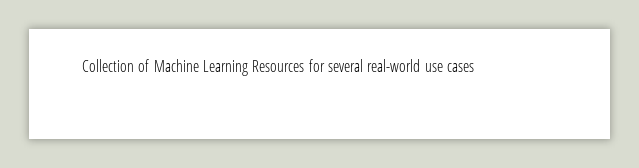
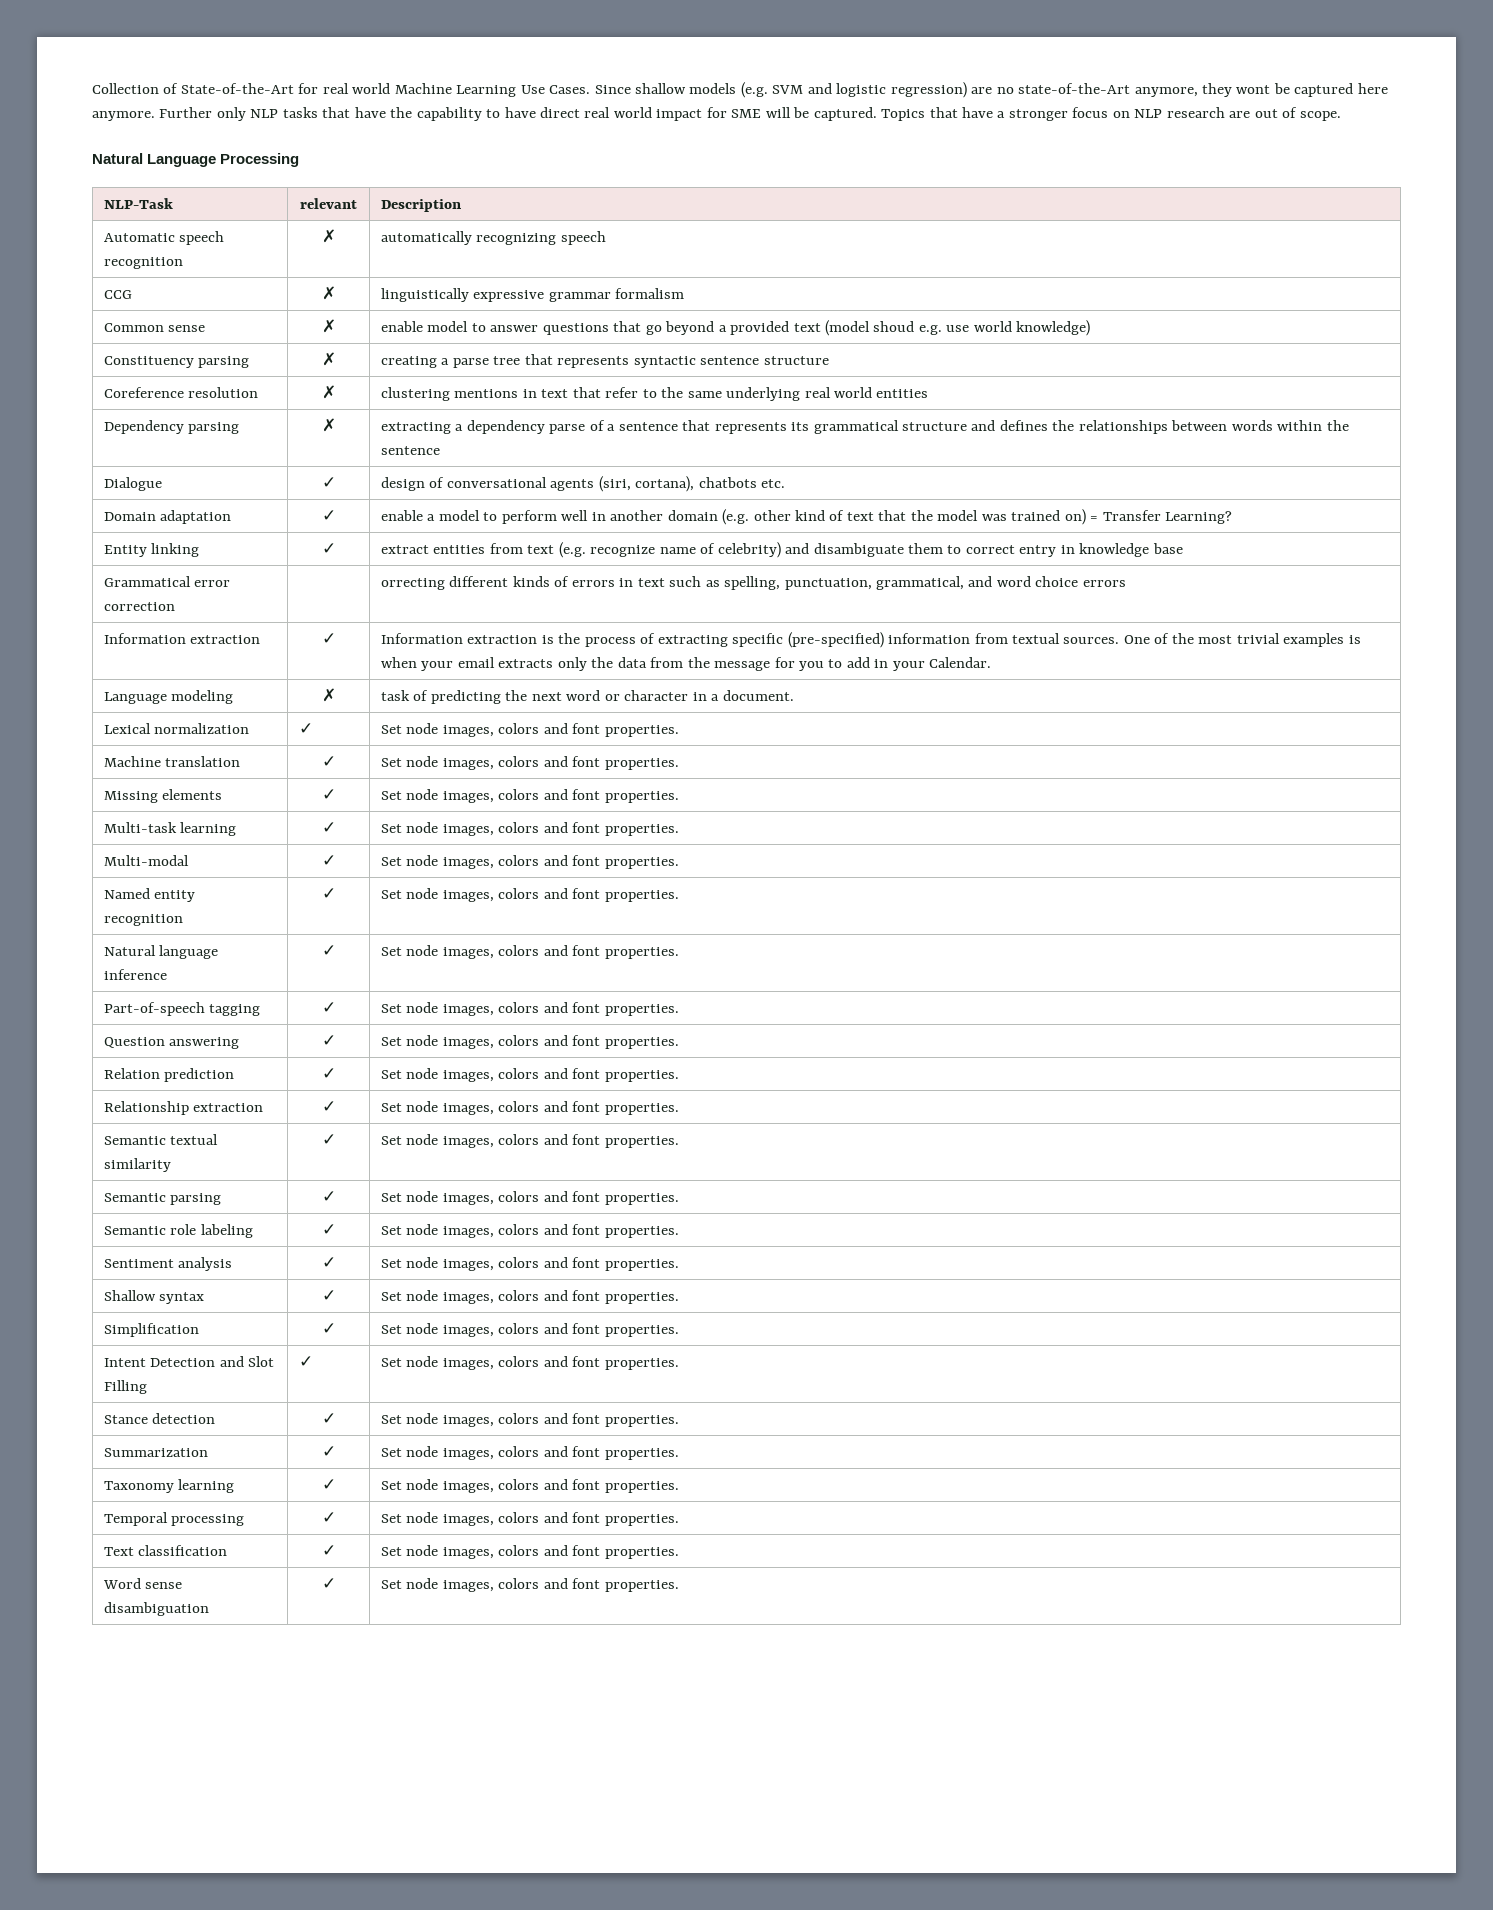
[153,59,474,76] Machine Learning Resources for several real-world use cases -> [180,82,1388,98] [92,107,1341,121] [92,153,300,167] [104,198,174,209] [300,198,357,209] [381,199,462,212] [104,231,225,245] [104,257,184,269] [321,229,336,243] [381,231,606,245] [104,290,133,299] [321,286,336,300] [381,288,685,302] [104,323,206,332] [321,319,336,333] [381,320,1091,336] [104,356,250,368] [321,352,336,366] [381,354,829,368] [104,387,259,398] [321,385,336,399] [381,387,929,401] [104,420,240,434] [321,418,336,432] [381,420,1349,434] [381,446,441,455] [104,477,163,491] [321,477,336,488] [381,476,786,492] [104,510,232,524] [321,510,336,521] [381,509,1233,525] [104,543,200,557] [321,543,336,554] [381,542,1183,558] [104,576,231,587] [104,602,176,611] [381,576,1126,590] [104,633,261,644] [321,633,336,644] [381,632,1361,648] [381,657,992,671] [104,690,234,704] [321,688,336,702] [381,690,794,704] [104,723,250,734] [299,723,314,734] [381,723,679,737] [104,756,241,767] [321,756,336,767] [381,756,679,770] [104,789,223,803] [321,789,336,800] [381,789,679,803] [104,822,237,836] [321,822,336,833] [381,822,679,836] [104,855,190,866] [321,855,336,866] [381,855,679,869] [104,888,196,902] [104,914,184,926] [321,888,336,899] [381,888,679,902] [104,945,219,959] [104,969,168,980] [321,945,336,956] [381,945,679,959] [104,1002,261,1016] [321,1002,336,1013] [381,1002,679,1016] [104,1037,240,1049] [321,1035,336,1046] [381,1035,679,1049] [104,1068,235,1082] [321,1068,336,1079] [381,1068,679,1082] [104,1101,264,1115] [321,1101,336,1112] [381,1101,679,1115] [104,1134,219,1145] [104,1158,172,1172] [321,1134,336,1145] [381,1134,679,1148] [104,1193,222,1205] [321,1191,336,1202] [381,1191,679,1205] [104,1224,253,1238] [321,1224,336,1235] [381,1224,679,1238] [104,1257,233,1271] [321,1257,336,1268] [381,1257,679,1271] [104,1290,205,1304] [321,1290,336,1301] [381,1290,679,1304] [104,1323,200,1337] [321,1323,336,1334] [381,1323,679,1337] [104,1356,275,1367] [104,1380,148,1394] [299,1356,314,1367] [381,1356,679,1370] [104,1413,216,1424] [321,1413,336,1424] [381,1413,679,1427] [104,1448,209,1457] [321,1446,336,1457] [381,1446,679,1460] [104,1479,235,1493] [321,1479,336,1490] [381,1479,679,1493] [104,1512,245,1526] [321,1512,336,1523] [381,1512,679,1526] [104,1545,228,1556] [321,1545,336,1556] [381,1545,679,1559] [103,1578,183,1589] [104,1602,210,1616] [321,1578,336,1589] [381,1578,679,1592] State-of-the-Art for real world Machine Learning Use Cases. Since shallow models (e.g. SVM and logistic regression) are no state-of-the-Art anymore, they wont be captured here anymore. Further only NLP tasks that have the capability to have direct real world impact for SME will be captured. Topics that have a stronger focus on NLP research are out of scope. // Natural Language Processing // NLP-Task | relevant | Description // Automatic speech recognition | ✗ | automatically recognizing speech // CCG | ✗ | linguistically expressive grammar formalism // Common sense | ✗ | enable model to answer questions that go beyond a provided text (model shoud e.g. use world knowledge) // Constituency parsing | ✗ | creating a parse tree that represents syntactic sentence structure // Coreference resolution | ✗ | clustering mentions in text that refer to the same underlying real world entities // Dependency parsing | ✗ | extracting a dependency parse of a sentence that represents its grammatical structure and defines the relationships between words within the sentence // Dialogue | ✓ | design of conversational agents (siri, cortana), chatbots etc. // Domain adaptation | ✓ | enable a model to perform well in another domain (e.g. other kind of text that the model was trained on) = Transfer Learning? // Entity linking | ✓ | extract entities from text (e.g. recognize name of celebrity) and disambiguate them to correct entry in knowledge base // Grammatical error correction | | orrecting different kinds of errors in text such as spelling, punctuation, grammatical, and word choice errors // Information extraction | ✓ | Information extraction is the process of extracting specific (pre-specified) information from textual sources. One of the most trivial examples is when your email extracts only the data from the message for you to add in your Calendar. // Language modeling | ✗ | task of predicting the next word or character in a document. // Lexical normalization | ✓ | Set node images, colors and font properties. // Machine translation | ✓ | Set node images, colors and font properties. // Missing elements | ✓ | Set node images, colors and font properties. // Multi-task learning | ✓ | Set node images, colors and font properties. // Multi-modal | ✓ | Set node images, colors and font properties. // Named entity recognition | ✓ | Set node images, colors and font properties. // Natural language inference | ✓ | Set node images, colors and font properties. // Part-of-speech tagging | ✓ | Set node images, colors and font properties. // Question answering | ✓ | Set node images, colors and font properties. // Relation prediction | ✓ | Set node images, colors and font properties. // Relationship extraction | ✓ | Set node images, colors and font properties. // Semantic textual similarity | ✓ | Set node images, colors and font properties. // Semantic parsing | ✓ | Set node images, colors and font properties. // Semantic role labeling | ✓ | Set node images, colors and font properties. // Sentiment analysis | ✓ | Set node images, colors and font properties. // Shallow syntax | ✓ | Set node images, colors and font properties. // Simplification | ✓ | Set node images, colors and font properties. // Intent Detection and Slot Filling | ✓ | Set node images, colors and font properties. // Stance detection | ✓ | Set node images, colors and font properties. // Summarization | ✓ | Set node images, colors and font properties. // Taxonomy learning | ✓ | Set node images, colors and font properties. // Temporal processing | ✓ | Set node images, colors and font properties. // Text classification | ✓ | Set node images, colors and font properties. // Word sense disambiguation | ✓ | Set node images, colors and font properties.

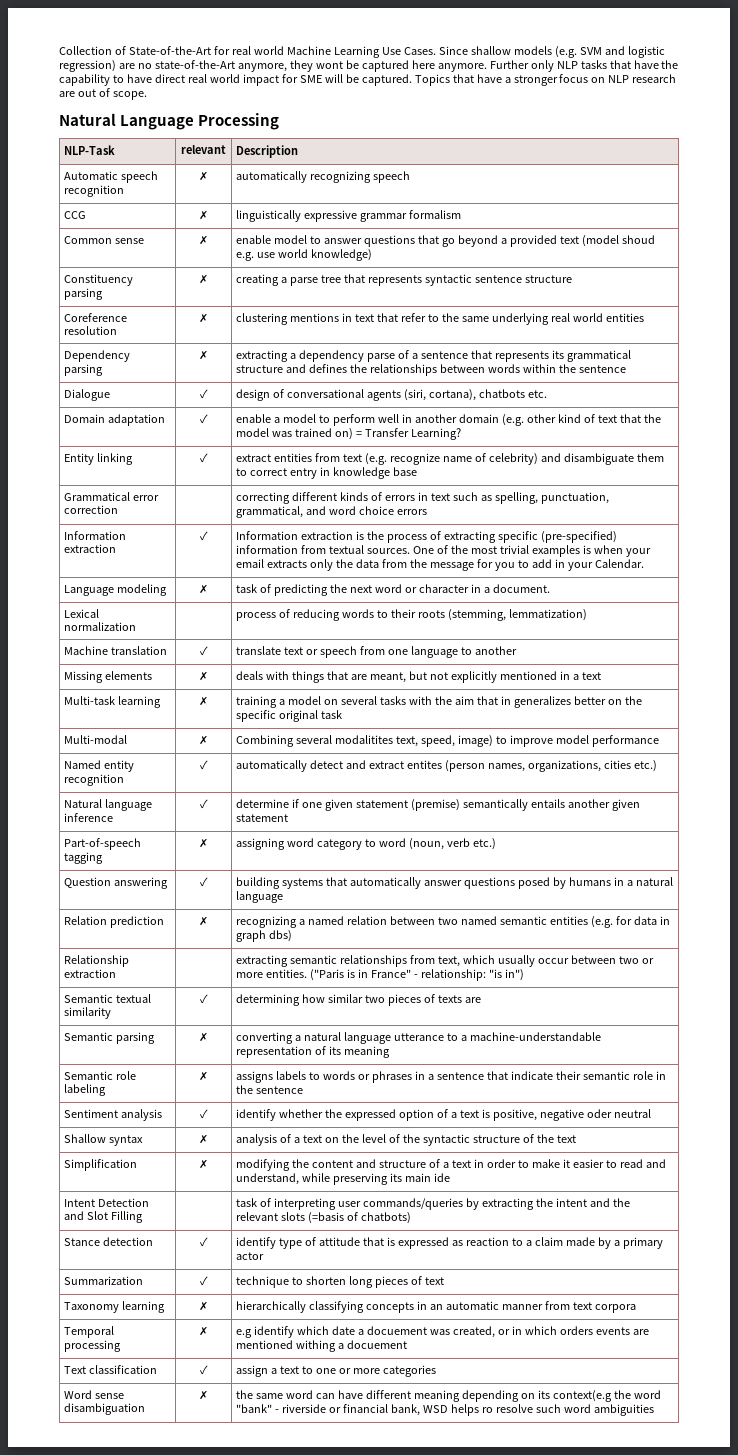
[381,578,446,590] orrecting -> [236,492,291,504] correcting
[299,723,314,734] [381,723,679,737] [104,756,241,767] [321,756,336,767] [381,756,679,770] [104,789,223,803] [321,789,336,800] [381,789,679,803] [104,822,237,836] [321,822,336,833] [381,822,679,836] [104,855,190,866] [321,855,336,866] [381,855,679,869] [104,888,196,902] [104,914,184,926] [321,888,336,899] [381,888,679,902] [104,945,219,959] [104,969,168,980] [321,945,336,956] [381,945,679,959] [104,1002,261,1016] [321,1002,336,1013] [381,1002,679,1016] [104,1037,240,1049] [321,1035,336,1046] [381,1035,679,1049] [104,1068,235,1082] [321,1068,336,1079] [381,1068,679,1082] [104,1101,264,1115] [321,1101,336,1112] [381,1101,679,1115] [104,1134,219,1145] [104,1158,172,1172] [321,1134,336,1145] [381,1134,679,1148] [104,1193,222,1205] [321,1191,336,1202] [381,1191,679,1205] [104,1224,253,1238] [321,1224,336,1235] [381,1224,679,1238] [104,1257,233,1271] [321,1257,336,1268] [381,1257,679,1271] [104,1290,205,1304] [321,1290,336,1301] [381,1290,679,1304] [104,1323,200,1337] [321,1323,336,1334] [381,1323,679,1337] ✓ | Set node images, colors and font properties. // Machine translation | ✓ | Set node images, colors and font properties. // Missing elements | ✓ | Set node images, colors and font properties. // Multi-task learning | ✓ | Set node images, colors and font properties. // Multi-modal | ✓ | Set node images, colors and font properties. // Named entity recognition | ✓ | Set node images, colors and font properties. // Natural language inference | ✓ | Set node images, colors and font properties. // Part-of-speech tagging | ✓ | Set node images, colors and font properties. // Question answering | ✓ | Set node images, colors and font properties. // Relation prediction | ✓ | Set node images, colors and font properties. // Relationship extraction | ✓ | Set node images, colors and font properties. // Semantic textual similarity | ✓ | Set node images, colors and font properties. // Semantic parsing | ✓ | Set node images, colors and font properties. // Semantic role labeling | ✓ | Set node images, colors and font properties. // Sentiment analysis | ✓ | Set node images, colors and font properties. // Shallow syntax | ✓ | Set node images, colors and font properties. // Simplification | ✓ | Set node images, colors and font properties. -> [236,609,588,621] [64,646,168,655] [199,646,208,656] [236,646,518,658] [64,671,153,683] [199,671,208,681] [236,671,601,683] [64,696,162,708] [199,696,208,706] [236,696,642,708] [236,710,343,722] [64,735,128,744] [199,735,208,745] [236,735,660,747] [64,760,135,772] [64,774,125,786] [199,760,208,770] [236,760,658,772] [64,799,153,811] [64,813,114,822] [199,799,208,809] [236,799,641,811] [236,814,289,822] [64,838,142,850] [64,852,104,864] [199,838,208,848] [236,838,497,850] [64,877,169,889] [199,877,208,887] [236,877,673,889] [236,891,284,903] [64,916,165,928] [199,916,208,926] [236,916,670,928] [236,930,293,942] [64,955,130,967] [64,969,117,978] [236,955,654,967] [236,969,525,981] [64,994,152,1003] [64,1007,112,1019] [199,994,208,1004] [236,994,482,1006] [64,1032,156,1044] [199,1032,208,1042] [236,1032,602,1044] [236,1046,391,1058] [64,1071,137,1080] [64,1084,107,1096] [199,1071,208,1081] [236,1071,666,1083] [236,1085,304,1094] [64,1109,163,1121] [199,1109,208,1119] [236,1109,651,1121] [64,1134,144,1146] [199,1134,208,1144] [236,1134,576,1146] [64,1159,138,1171] [199,1159,208,1169] [236,1159,666,1171] [236,1173,451,1185] | process of reducing words to their roots (stemming, lemmatization) // Machine translation | ✓ | translate text or speech from one language to another // Missing elements | ✗ | deals with things that are meant, but not explicitly mentioned in a text // Multi-task learning | ✗ | training a model on several tasks with the aim that in generalizes better on the specific original task // Multi-modal | ✗ | Combining several modalitites text, speed, image) to improve model performance // Named entity recognition | ✓ | automatically detect and extract entites (person names, organizations, cities etc.) // Natural language inference | ✓ | determine if one given statement (premise) semantically entails another given statement // Part-of-speech tagging | ✗ | assigning word category to word (noun, verb etc.) // Question answering | ✓ | building systems that automatically answer questions posed by humans in a natural language // Relation prediction | ✗ | recognizing a named relation between two named semantic entities (e.g. for data in graph dbs) // Relationship extraction | | extracting semantic relationships from text, which usually occur between two or more entities. ("Paris is in France" - relationship: "is in") // Semantic textual similarity | ✓ | determining how similar two pieces of texts are // Semantic parsing | ✗ | converting a natural language utterance to a machine-understandable representation of its meaning // Semantic role labeling | ✗ | assigns labels to words or phrases in a sentence that indicate their semantic role in the sentence // Sentiment analysis | ✓ | identify whether the expressed option of a text is positive, negative oder neutral // Shallow syntax | ✗ | analysis of a text on the level of the syntactic structure of the text // Simplification | ✗ | modifying the content and structure of a text in order to make it easier to read and understand, while preserving its main ide
[299,1356,314,1367] [381,1356,679,1370] [104,1413,216,1424] [321,1413,336,1424] [381,1413,679,1427] [104,1448,209,1457] [321,1446,336,1457] [381,1446,679,1460] [104,1479,235,1493] [321,1479,336,1490] [381,1479,679,1493] [104,1512,245,1526] [321,1512,336,1523] [381,1512,679,1526] [104,1545,228,1556] [321,1545,336,1556] [381,1545,679,1559] [103,1578,183,1589] [104,1602,210,1616] [321,1578,336,1589] [381,1578,679,1592] ✓ | Set node images, colors and font properties. // Stance detection | ✓ | Set node images, colors and font properties. // Summarization | ✓ | Set node images, colors and font properties. // Taxonomy learning | ✓ | Set node images, colors and font properties. // Temporal processing | ✓ | Set node images, colors and font properties. // Text classification | ✓ | Set node images, colors and font properties. // Word sense disambiguation | ✓ | Set node images, colors and font properties. -> [236,1198,630,1210] [236,1212,412,1224] [64,1237,154,1246] [199,1237,208,1247] [236,1237,663,1249] [236,1252,265,1260] [64,1276,144,1285] [199,1276,208,1286] [236,1276,445,1288] [64,1301,166,1313] [199,1301,208,1311] [236,1301,637,1313] [64,1326,115,1338] [64,1340,122,1352] [199,1326,208,1336] [236,1326,649,1338] [236,1340,408,1352] [64,1365,158,1374] [199,1365,208,1375] [236,1365,437,1377] [64,1390,125,1399] [64,1403,146,1415] [199,1390,208,1400] [236,1390,661,1402] [236,1404,654,1416] | task of interpreting user commands/queries by extracting the intent and the relevant slots (=basis of chatbots) // Stance detection | ✓ | identify type of attitude that is expressed as reaction to a claim made by a primary actor // Summarization | ✓ | technique to shorten long pieces of text // Taxonomy learning | ✗ | hierarchically classifying concepts in an automatic manner from text corpora // Temporal processing | ✗ | e.g identify which date a docuement was created, or in which orders events are mentioned withing a docuement // Text classification | ✓ | assign a text to one or more categories // Word sense disambiguation | ✗ | the same word can have different meaning depending on its context(e.g the word "bank" - riverside or financial bank, WSD helps ro resolve such word ambiguities

